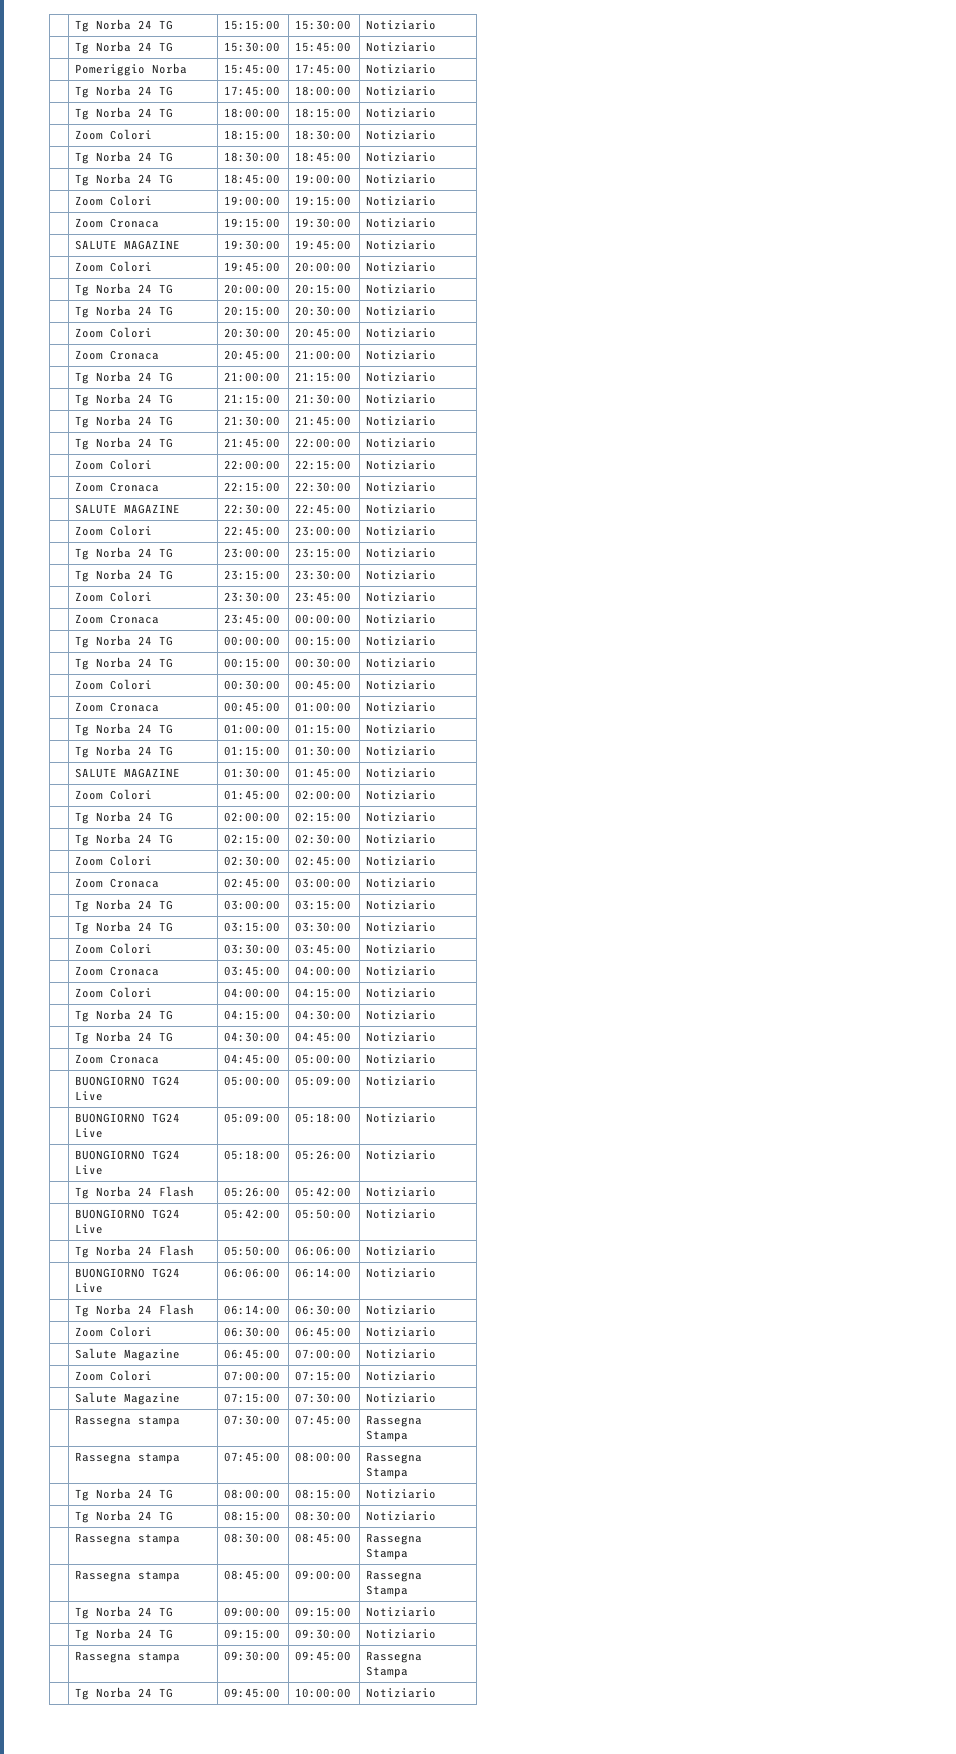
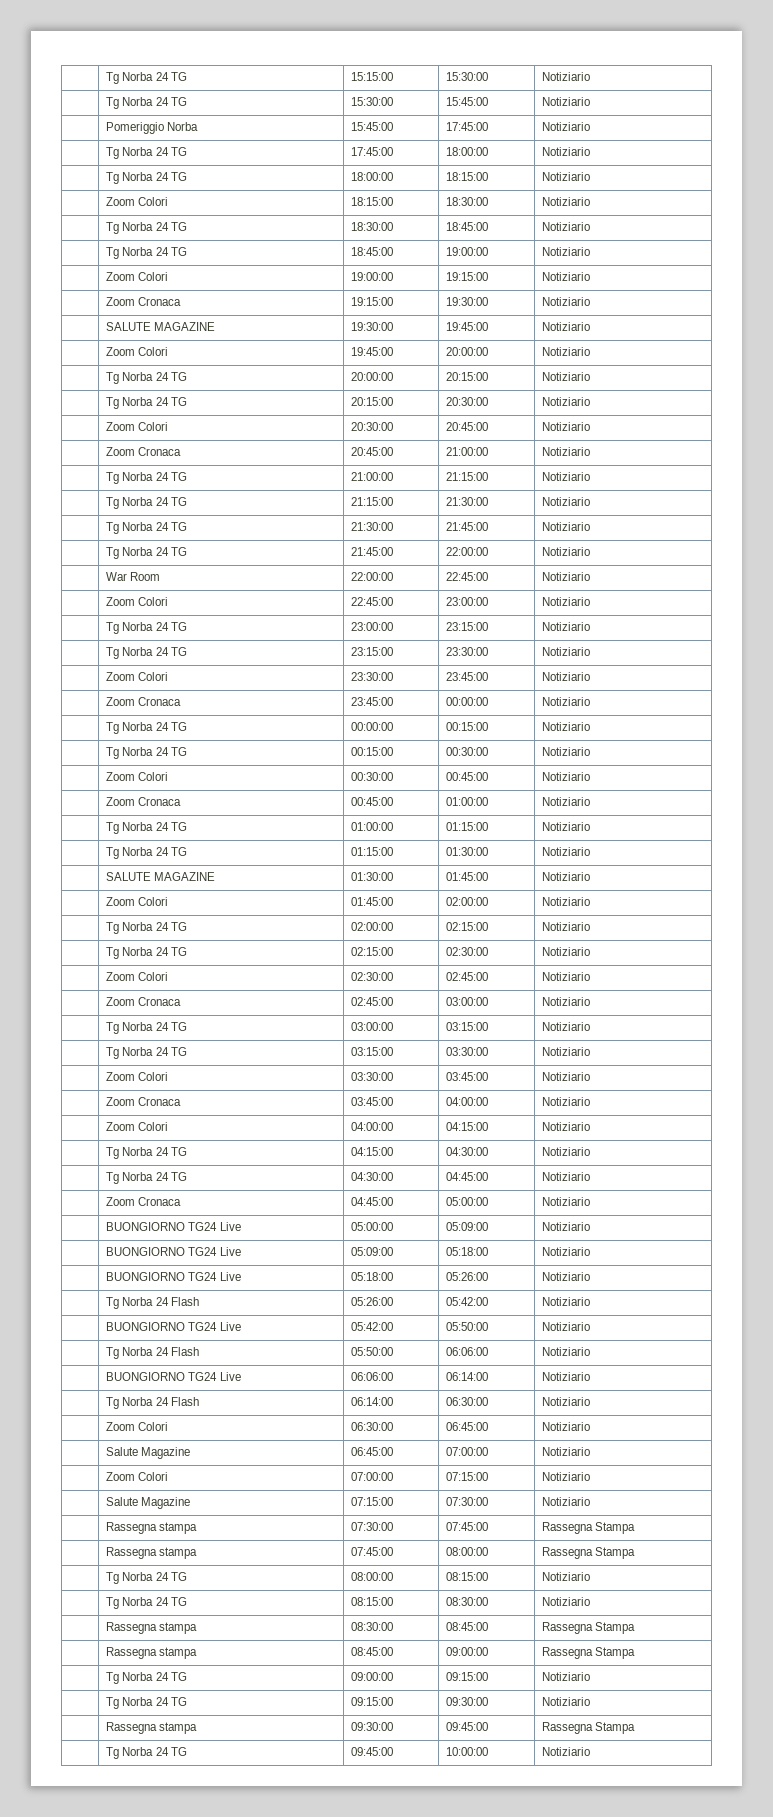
[74,459,152,470] [223,460,280,470] [294,460,351,470] [365,460,436,470] [74,482,159,492] [223,482,280,492] [294,482,351,492] [365,482,436,492] [74,504,180,514] [223,504,280,514] Zoom Colori | 22:00:00 | 22:15:00 | Notiziario // | Zoom Cronaca | 22:15:00 | 22:30:00 | Notiziario // | SALUTE MAGAZINE | 22:30:00 -> [106,572,161,581] [351,572,394,581] War Room | 22:00:00

